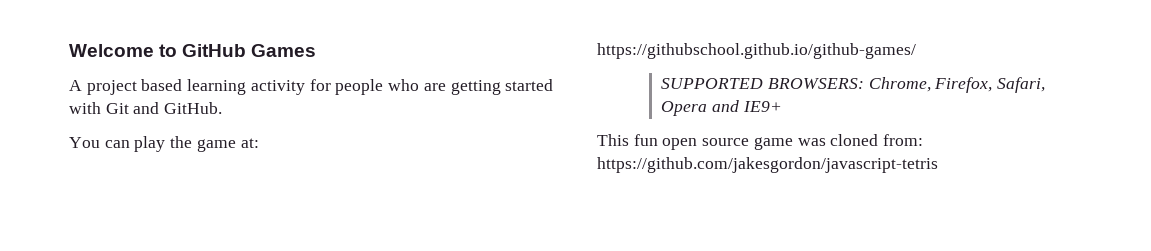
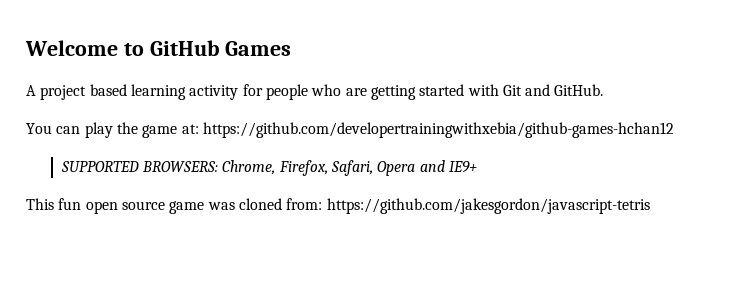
[597,43,916,59] https://githubschool.github.io/github-games/ -> [202,122,674,138] https://github.com/developertrainingwithxebia/github-games-hchan12

